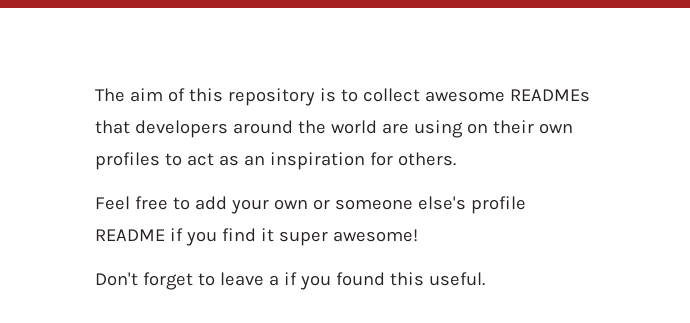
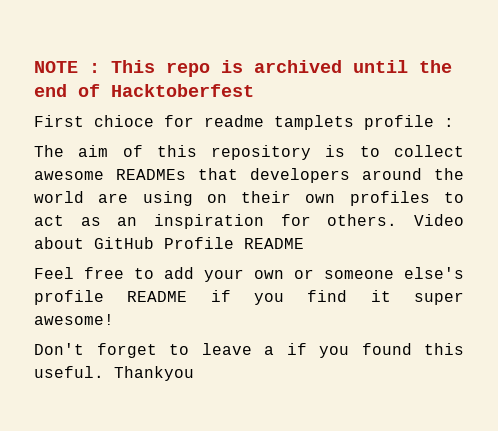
(95, 95) none -> [34,60,452,77] [34,84,254,97] [34,115,454,130] NOTE : This repo is archived until the end of Hacktoberfest // First chioce for readme tamplets profile : //
(456, 159) none -> [414,214,464,226] [34,237,304,249] Video about GitHub Profile README
(485, 279) none -> [114,366,194,381] Thankyou

